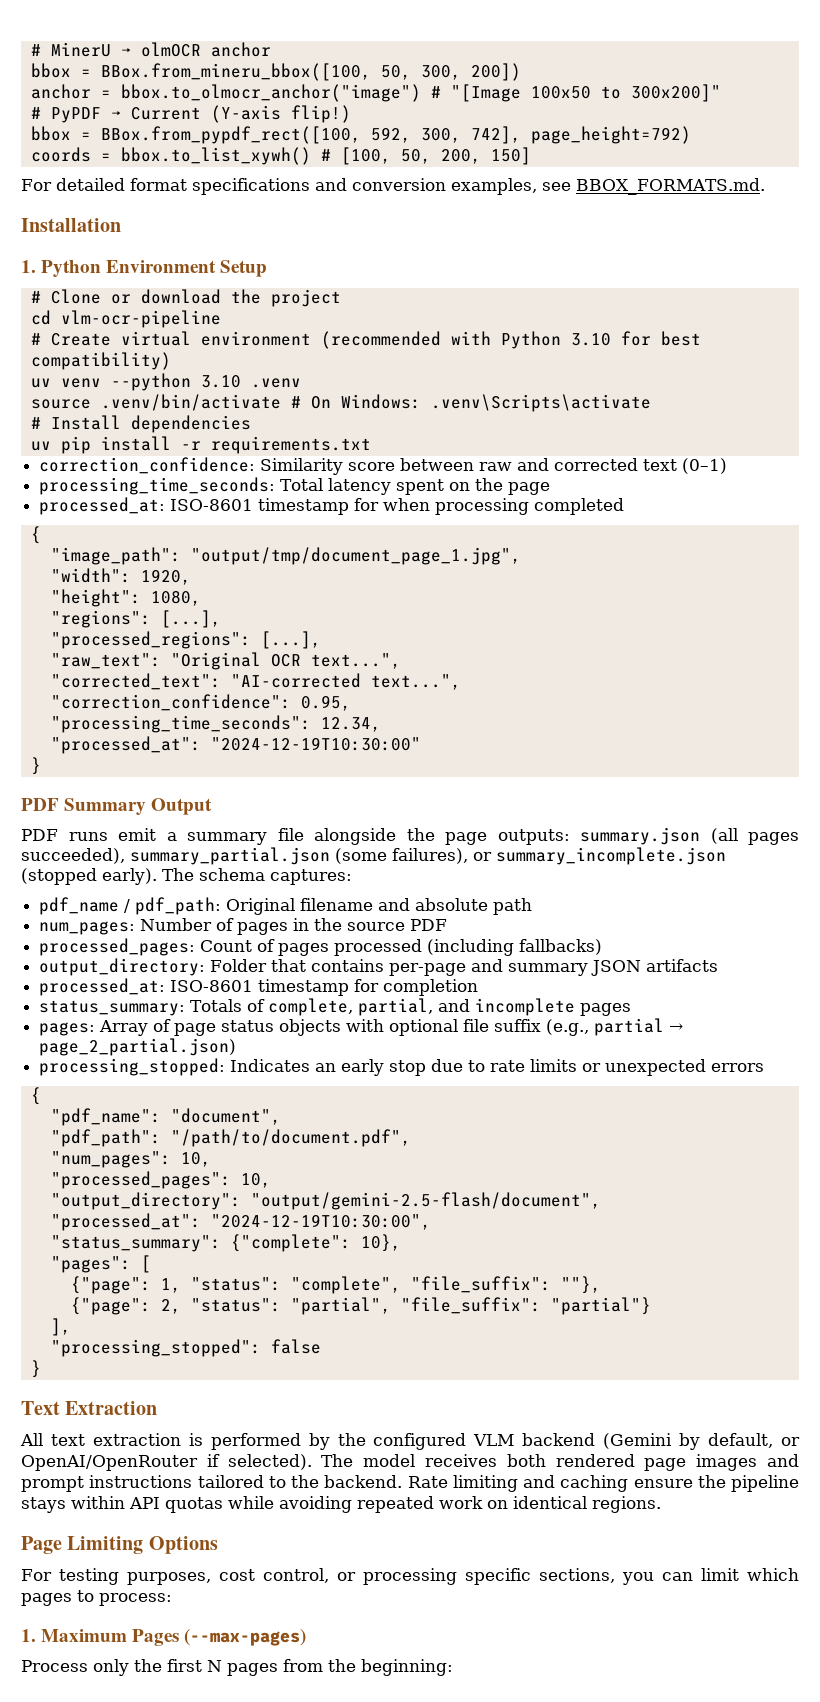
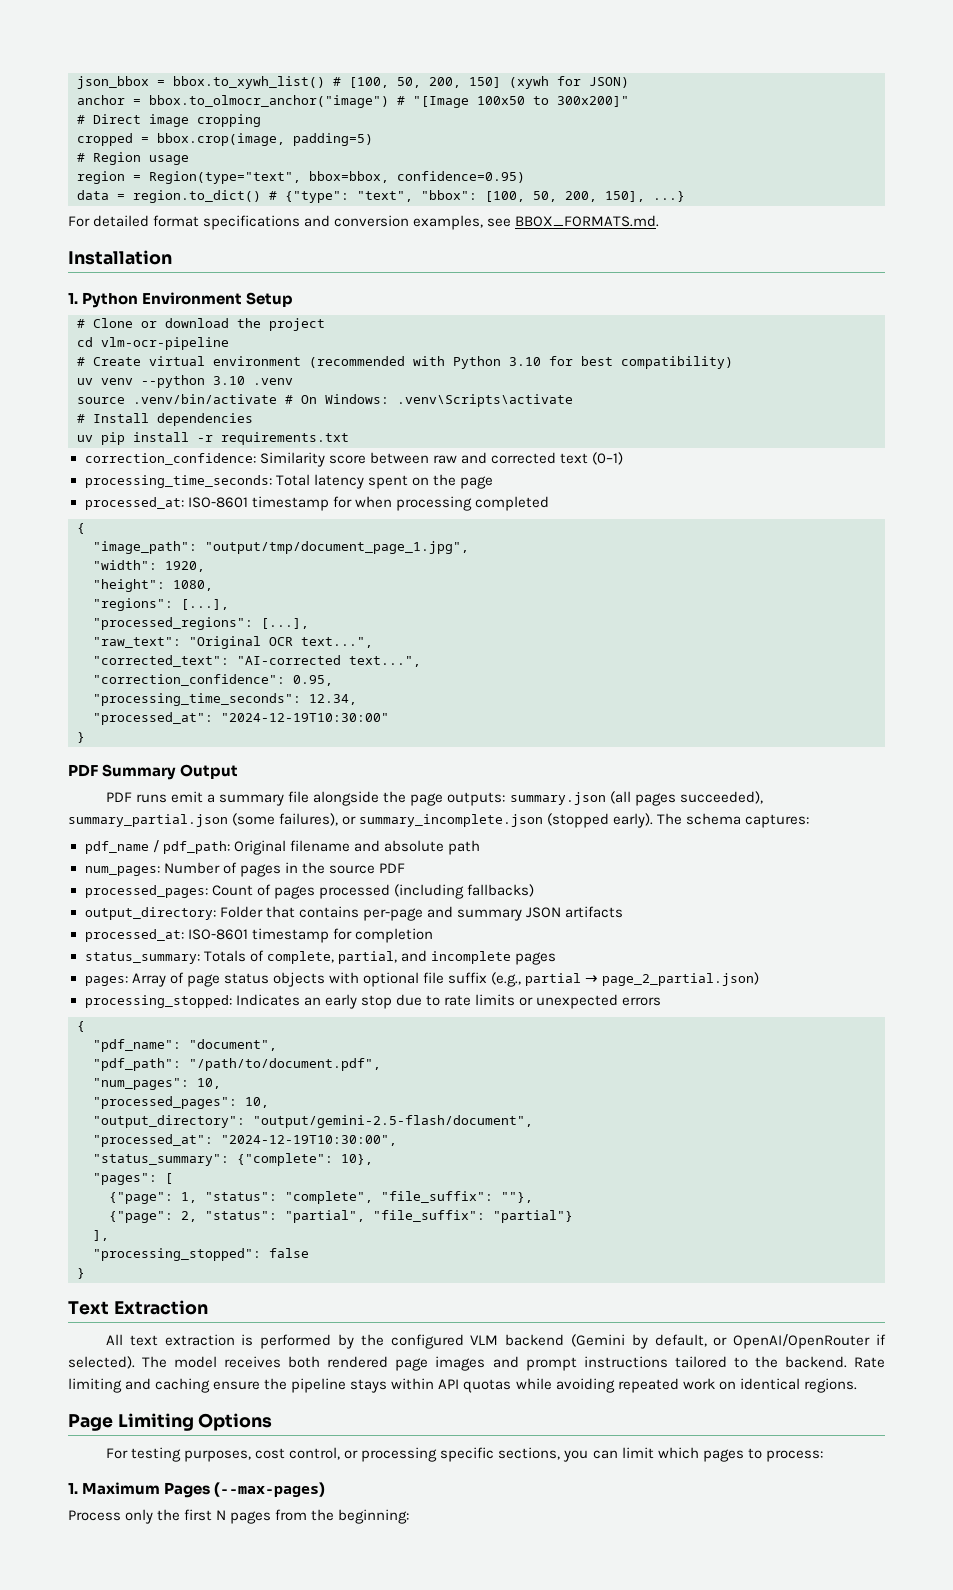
[30,42,271,57] [30,63,521,81] # MinerU → olmOCR anchor // bbox = BBox.from_mineru_bbox([100, 50, 300, 200]) -> [77,76,629,89] json_bbox = bbox.to_xywh_list() # [100, 50, 200, 150] (xywh for JSON)
[50,105,351,123] [30,126,691,144] [30,147,531,165] PyPDF → Current (Y-axis flip!) // bbox = BBox.from_pypdf_rect([100, 592, 300, 742], page_height=792) // coords = bbox.to_list_xywh() # [100, 50, 200, 150] -> [93,114,261,127] [77,133,373,146] [77,152,189,165] [77,171,525,184] [77,190,685,203] Direct image cropping // cropped = bbox.crop(image, padding=5) // # Region usage // region = Region(type="text", bbox=bbox, confidence=0.95) // data = region.to_dict() # {"type": "text", "bbox": [100, 50, 200, 150], ...}

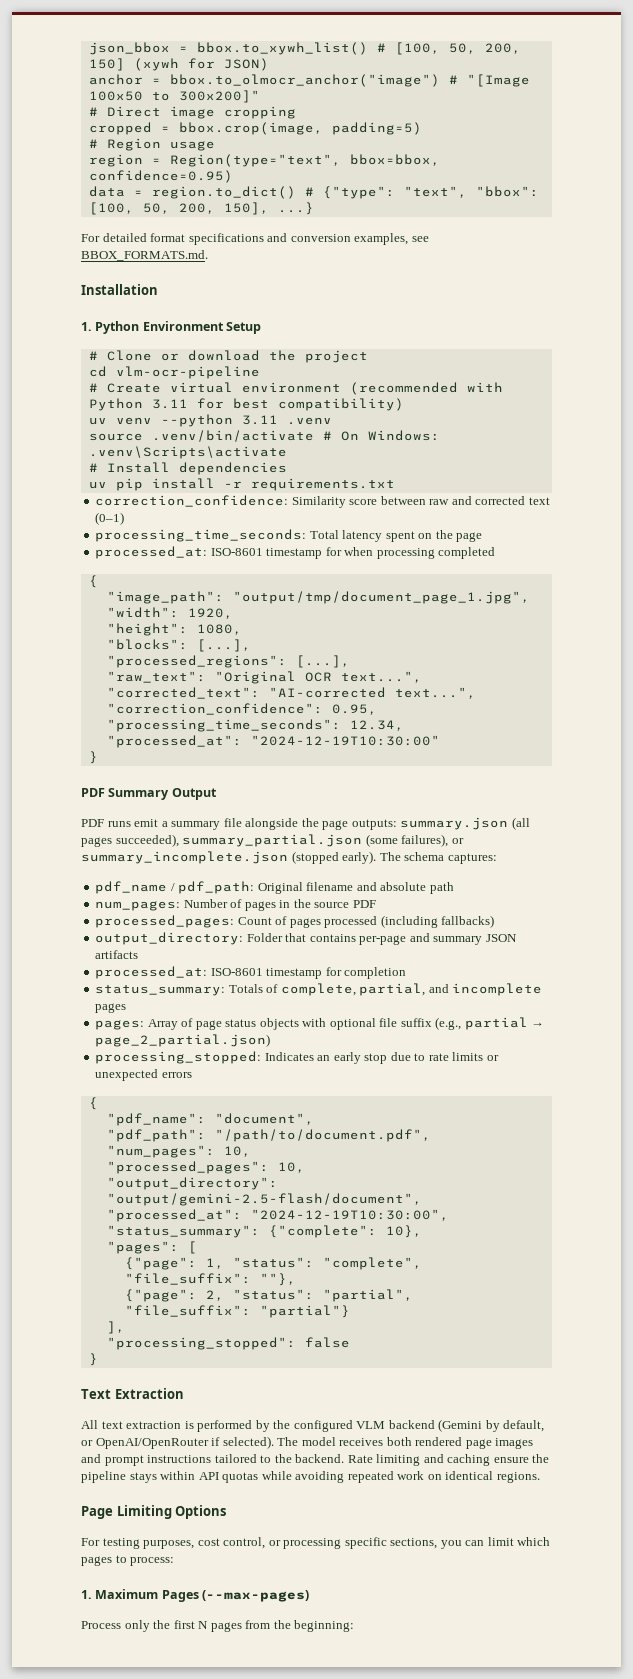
[509,357,541,366] 3.10 -> [151,399,188,409] 3.11
[213,376,245,385] 3.10 -> [241,415,278,425] 3.11
[93,598,173,611] "regions": -> [106,639,188,650] "blocks":

